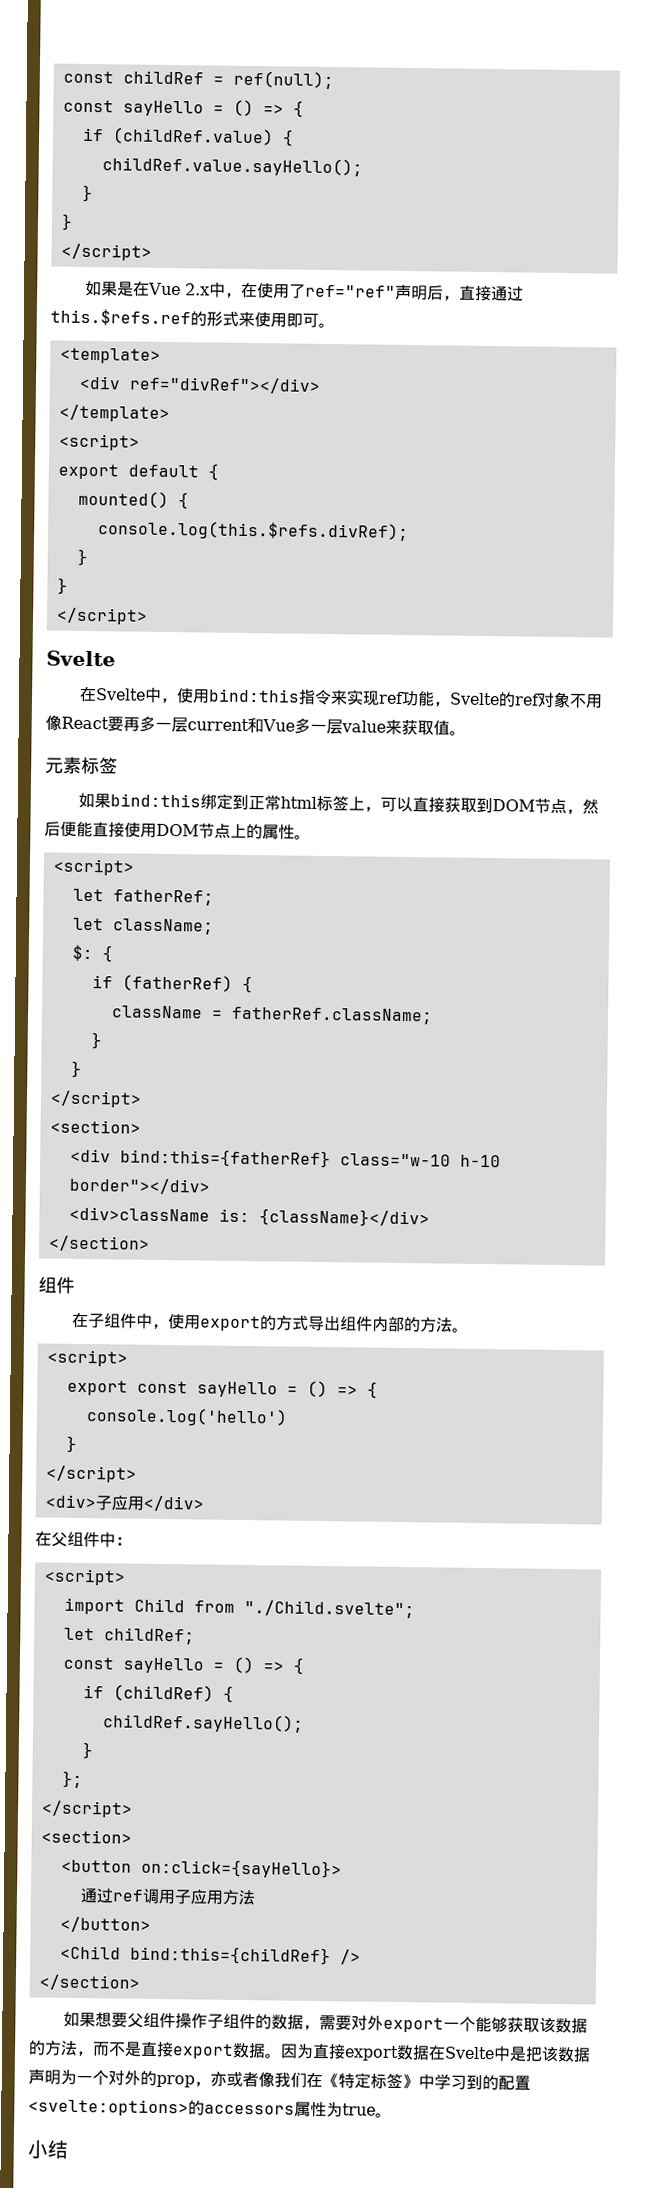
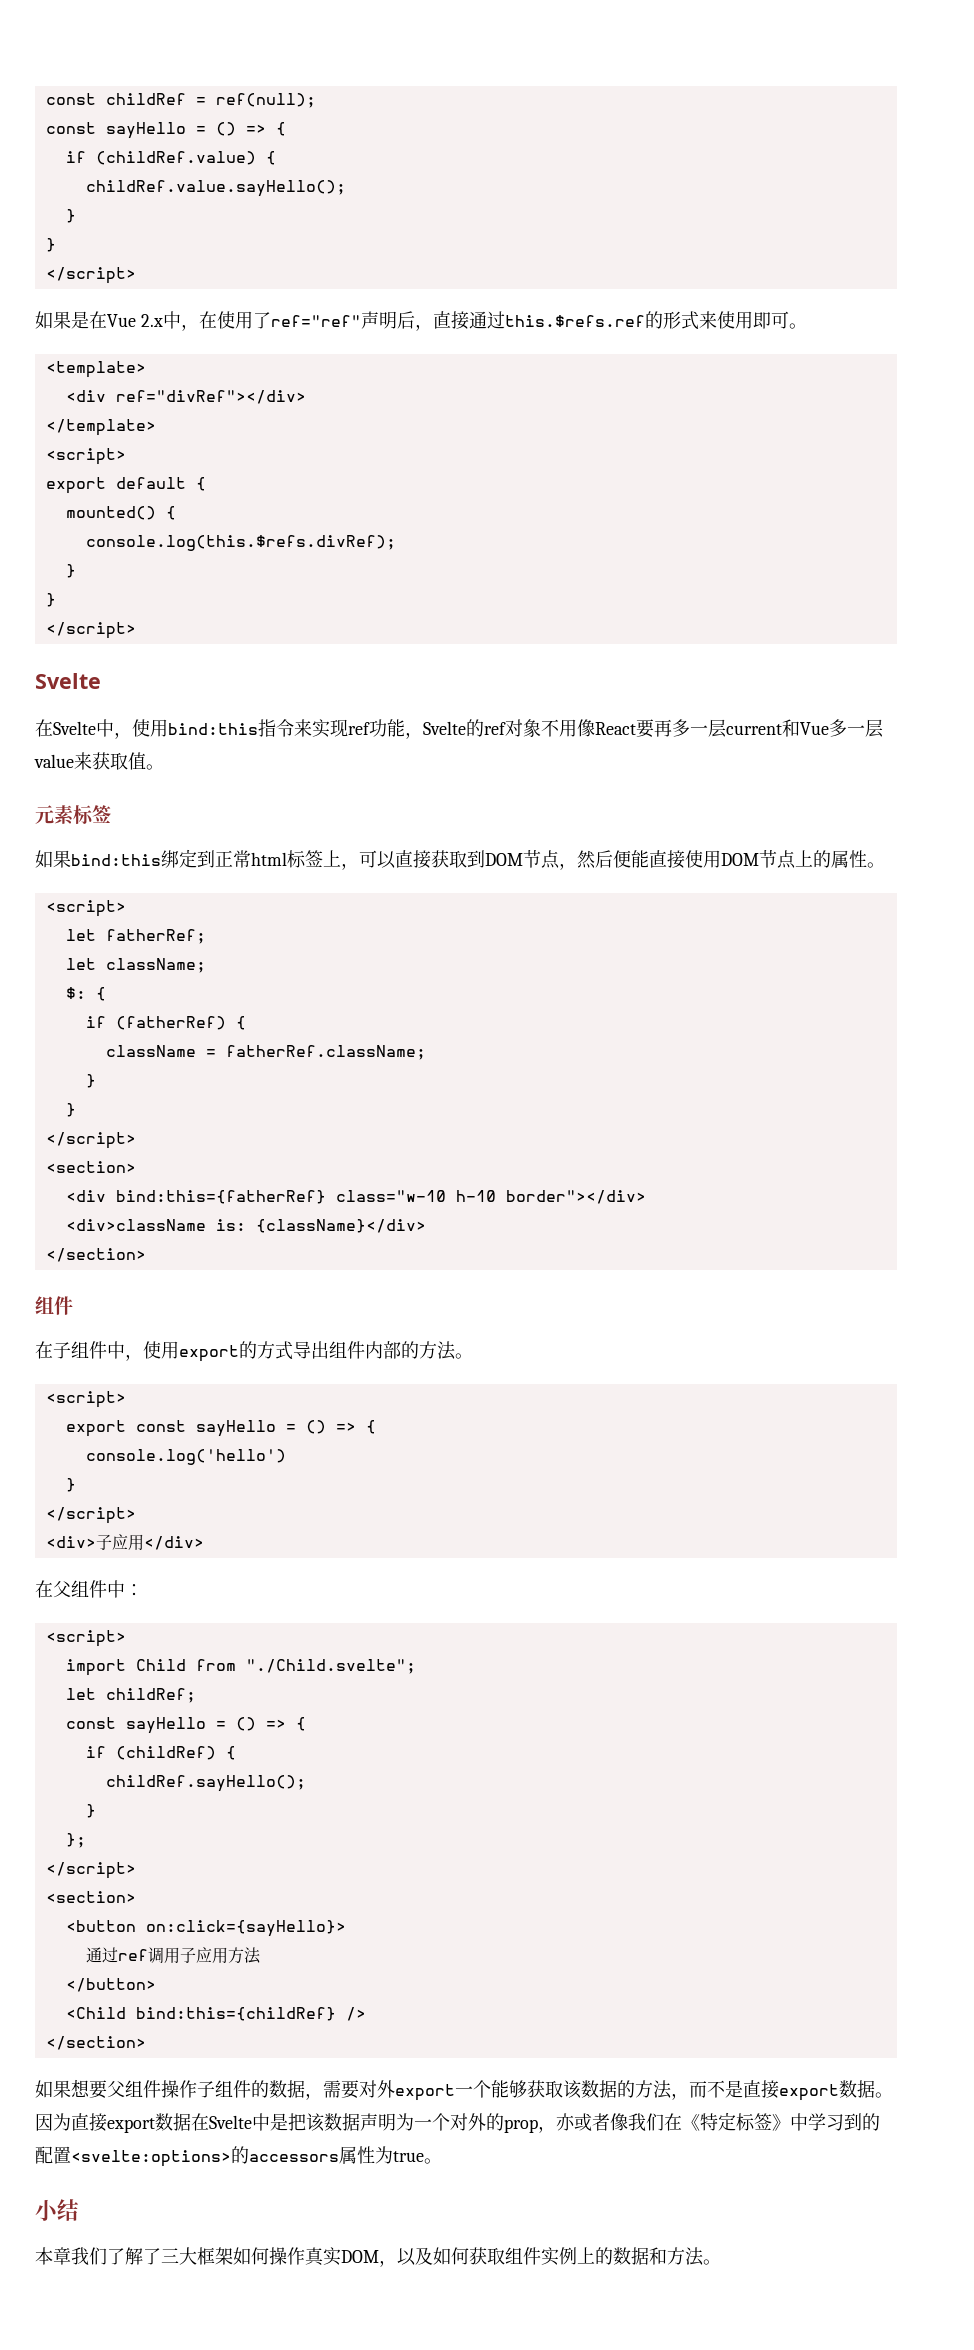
(68, 2149) none -> [35,2247,721,2267] // 本章我们了解了三大框架如何操作真实DOM，以及如何获取组件实例上的数据和方法。

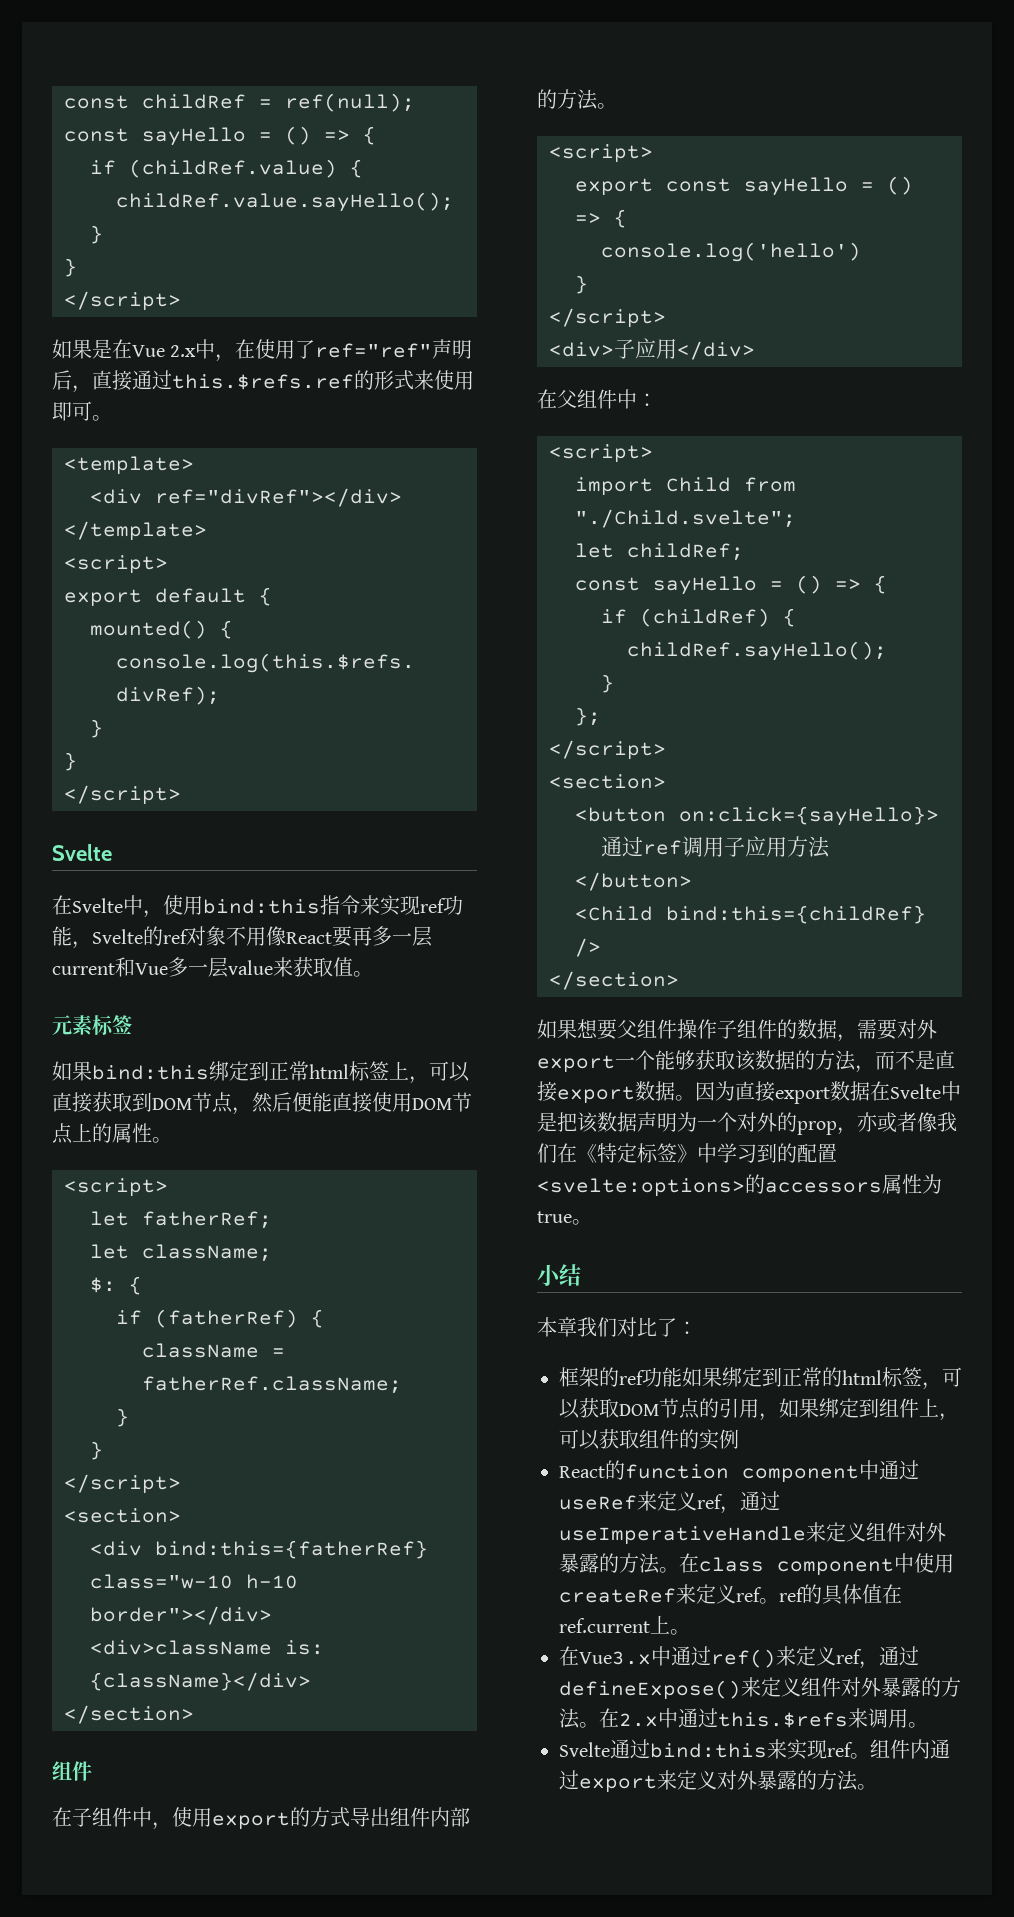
[107,2247,469,2267] 了解了三大框架如何操作真实DOM，以及如何 -> [617,1317,697,1337] [559,1367,962,1390] [559,1398,959,1421] [559,1429,600,1450] 对比了： // 框架的ref功能如果绑定到正常的html标签，可以获取DOM节点的引用，如果绑定到组件上，可以
(541, 2256) none -> [679,1429,699,1449] 的
[577,2247,667,2265] 上的数据和 -> [559,1460,919,1483] [559,1491,780,1514] [559,1522,946,1545] [559,1553,954,1576] [559,1584,902,1605] [559,1615,690,1635] [559,1646,919,1669] [559,1677,961,1700] [559,1708,928,1729] [559,1739,950,1760] [559,1770,817,1793] // React的function component中通过useRef来定义ref，通过useImperativeHandle来定义组件对外暴露的方法。在class component中使用createRef来定义ref。ref的具体值在ref.current上。 // 在Vue3.x中通过ref()来定义ref，通过defineExpose()来定义组件对外暴露的方法。在2.x中通过this.$refs来调用。 // Svelte通过bind:this来实现ref。组件内通过export来定义对外暴露的

